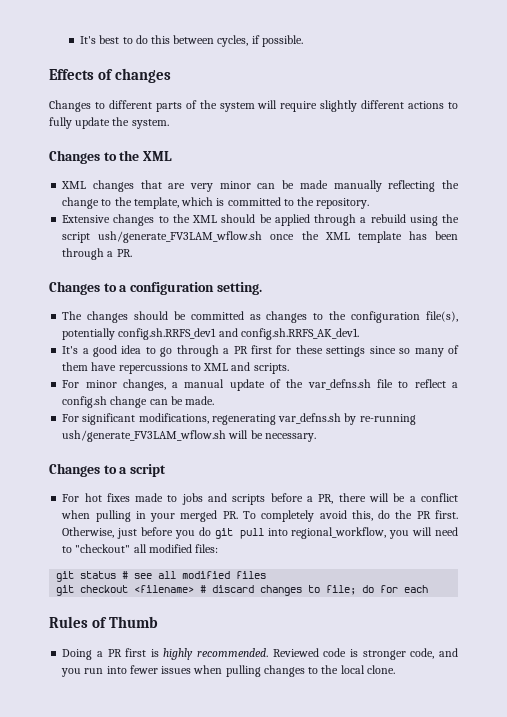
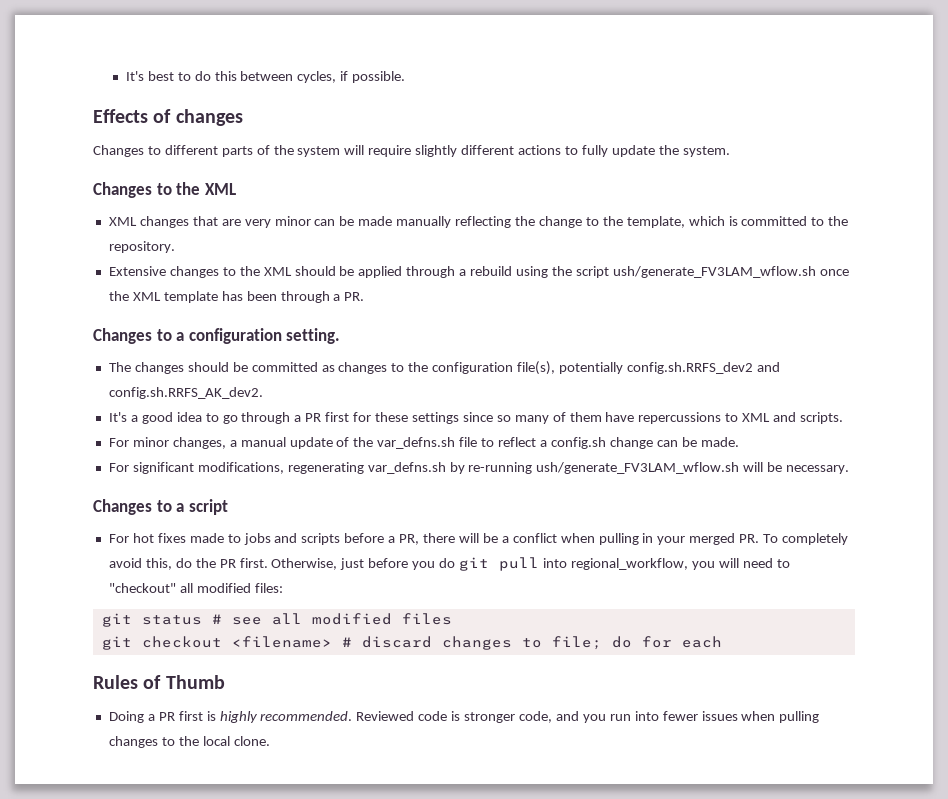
[118,328,359,340] config.sh.RRFS_dev1 and config.sh.RRFS_AK_dev1. -> [626,362,780,374] [108,387,263,399] config.sh.RRFS_dev2 and config.sh.RRFS_AK_dev2.

